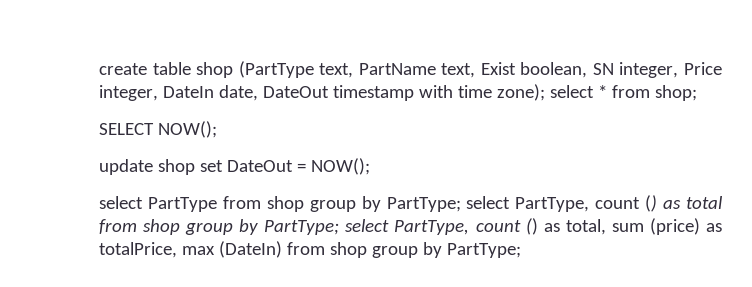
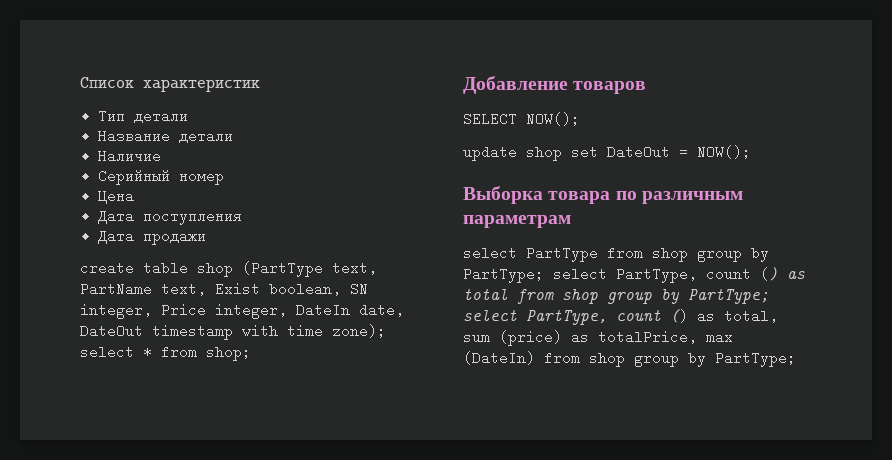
(99, 69) none -> [80,77,260,92] [98,107,189,124] [98,127,234,144] [98,147,162,164] [98,167,225,185] [98,187,135,204] [98,207,243,225] [98,227,207,245] Список характеристик // Тип детали // Название детали // Наличие // Серийный номер // Цена // Дата поступления // Дата продажи //
(697, 93) none -> [463,76,647,94] // Добавление товаров
(370, 166) none -> [463,186,743,204] [463,215,571,228] // Выборка товара по различным параметрам

